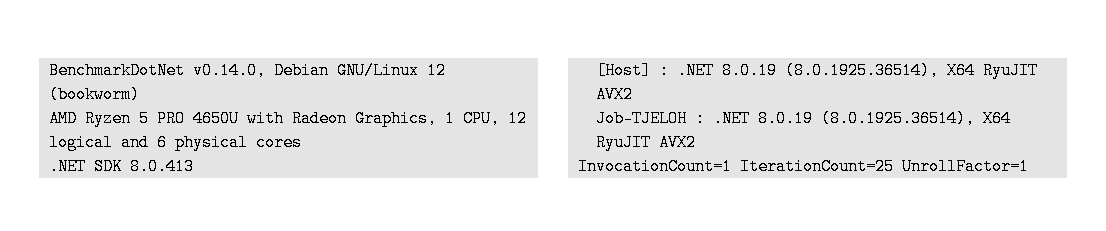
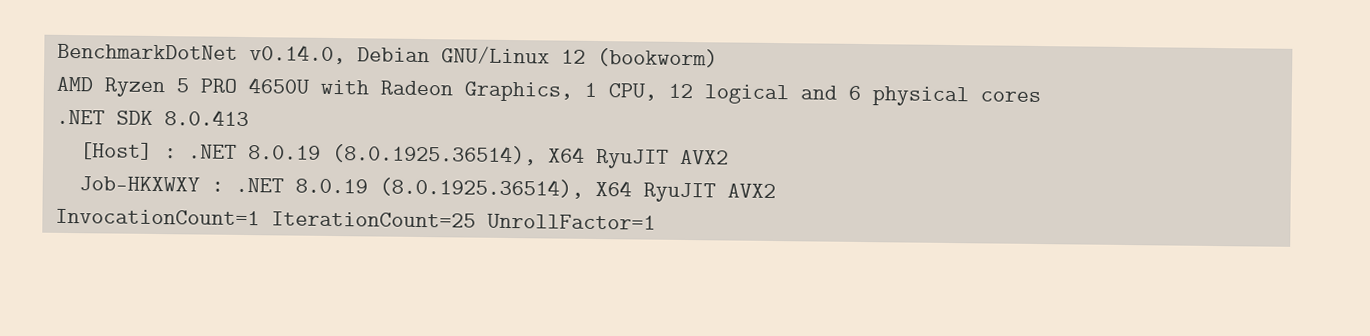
[595,110,687,127] Job-TJELOH -> [78,176,200,192] Job-HKXWXY

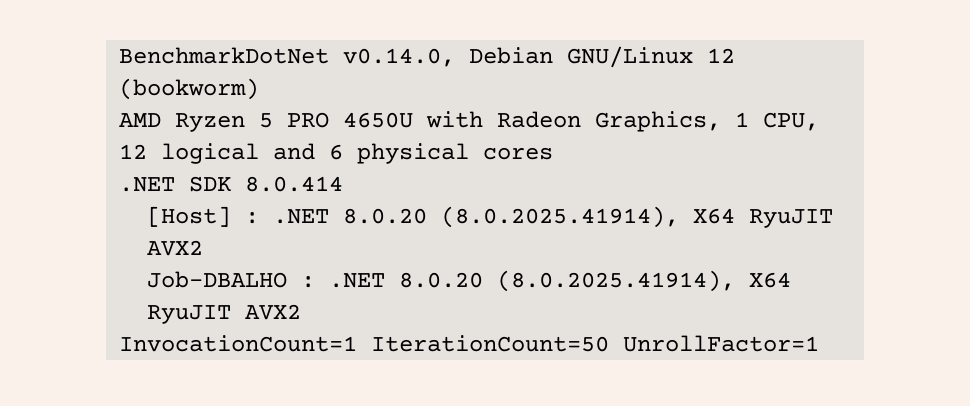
[163,109,249,127] 8.0.413 -> [244,176,343,192] 8.0.414
[247,143,729,169] [78,176,584,199] 8.0.19 (8.0.1925.36514), X64 RyuJIT AVX2 // Job-HKXWXY : .NET 8.0.19 (8.0.1925.36514), -> [342,206,833,228] [146,240,203,256] [146,270,735,292] 8.0.20 (8.0.2025.41914), X64 RyuJIT AVX2 // Job-DBALHO : .NET 8.0.20 (8.0.2025.41914),
[270,211,476,228] IterationCount=25 -> [370,335,609,352] IterationCount=50

